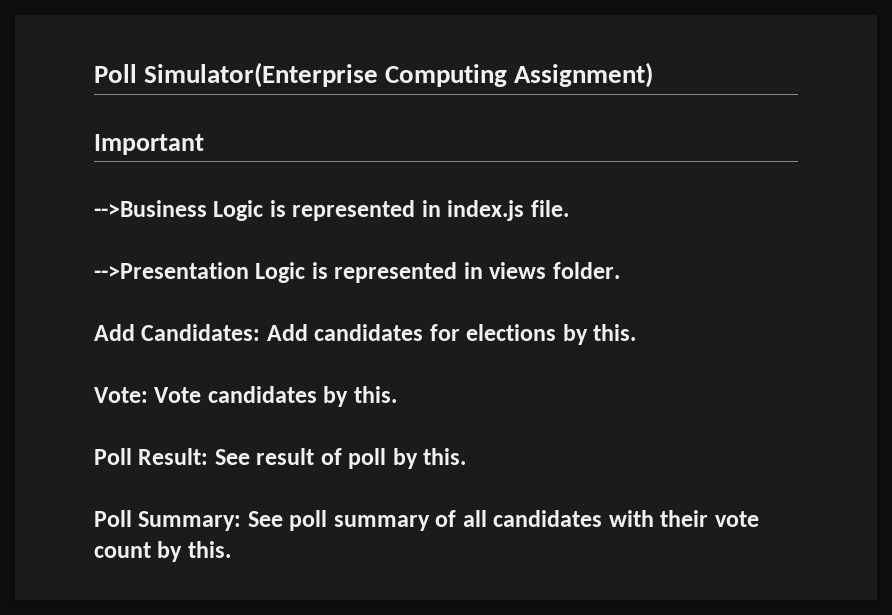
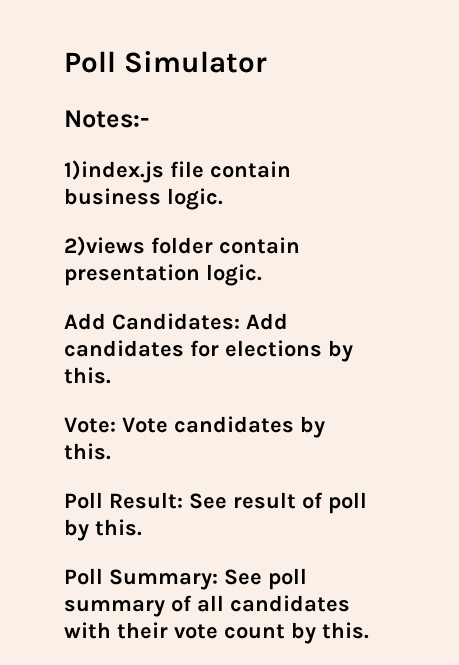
[94,62,654,88] [94,134,204,155] [94,200,569,221] [94,262,620,283] Poll Simulator(Enterprise Computing Assignment) // Important // -->Business Logic is represented in index.js file. // -->Presentation Logic is represented in views folder. -> [64,51,267,73] [64,110,150,128] [64,160,291,183] [64,188,223,210] [64,236,300,256] [64,264,262,286] Poll Simulator // Notes:- // 1)index.js file contain business logic. // 2)views folder contain presentation logic.

